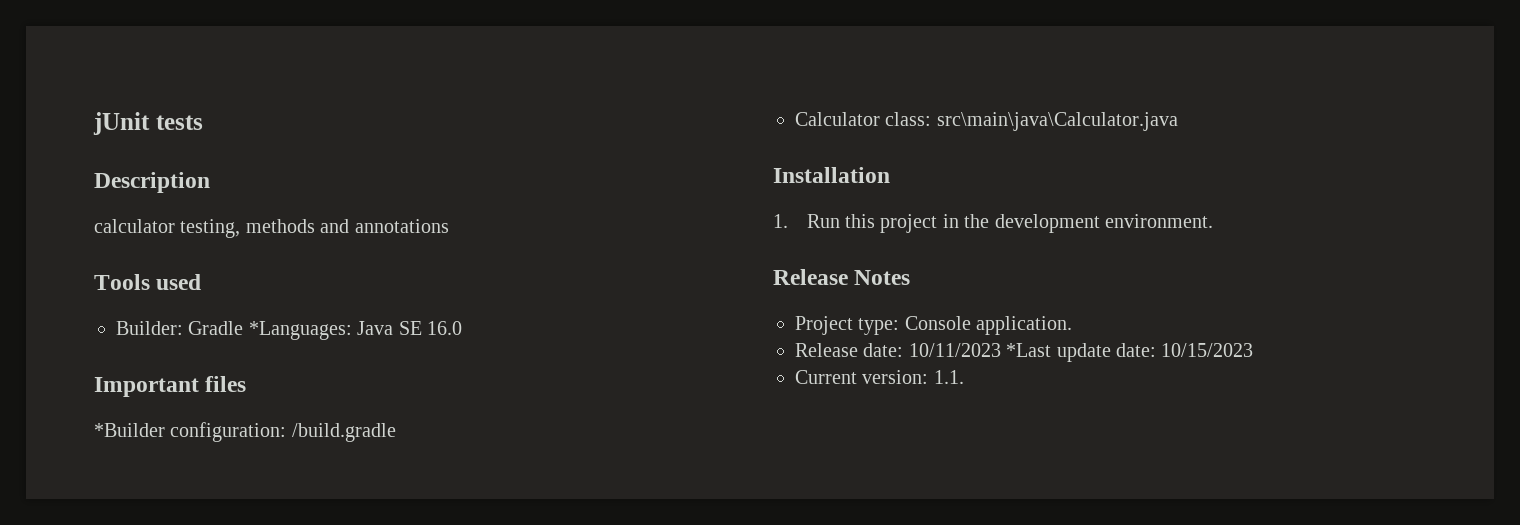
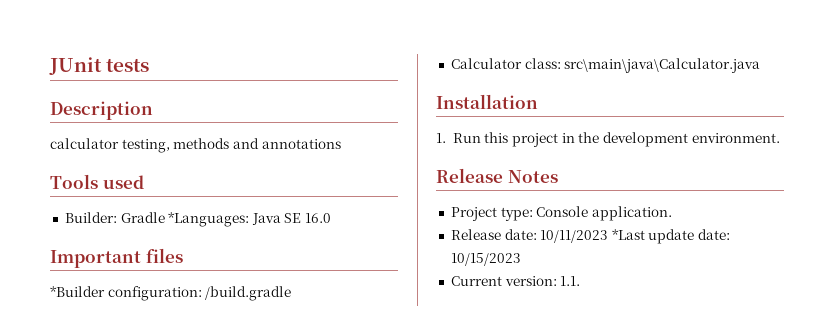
[93,112,150,135] jUnit -> [49,57,102,75] JUnit

